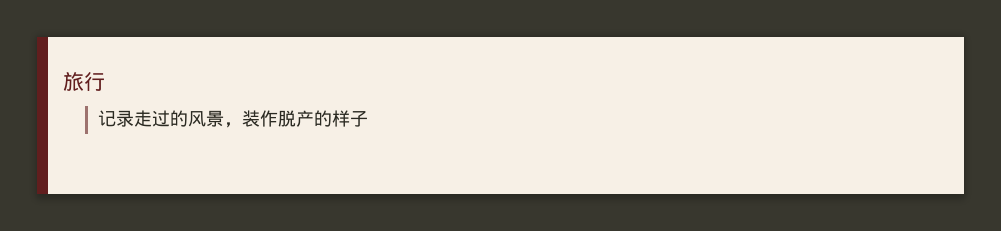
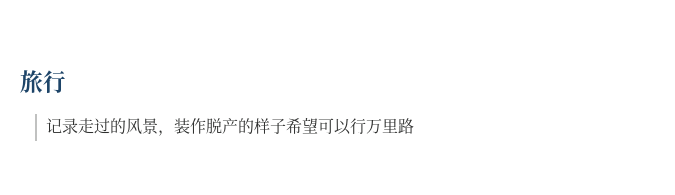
(368, 119) none -> [286,117,415,135] 希望可以行万里路

